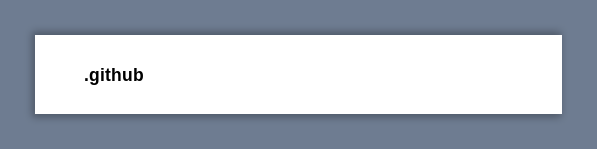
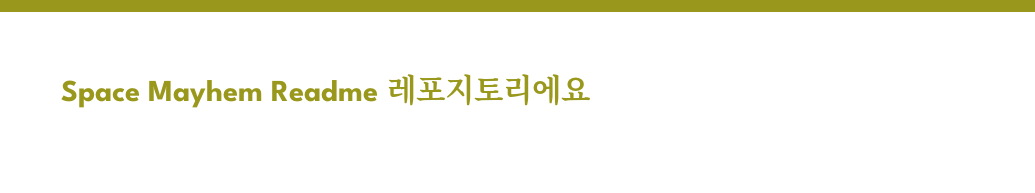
[84,68,144,85] .github -> [61,74,590,108] Space Mayhem Readme 레포지토리에요

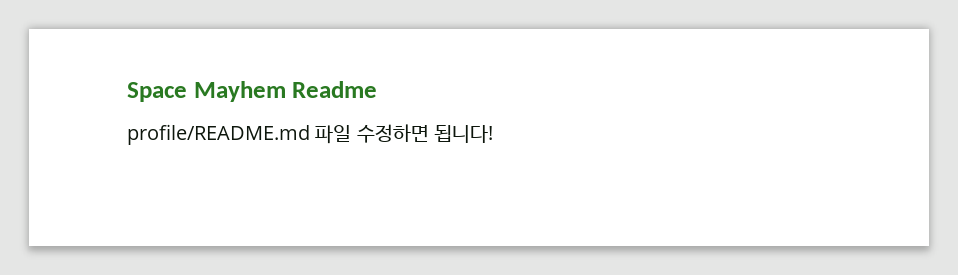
[386,74,590,106] 레포지토리에요 -> [127,124,493,145] // profile/README.md 파일 수정하면 됩니다!

